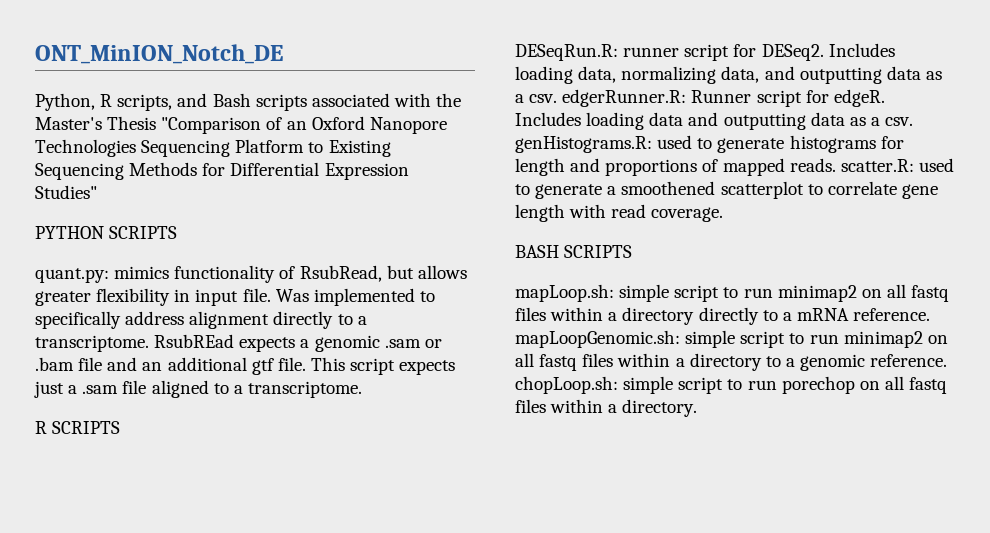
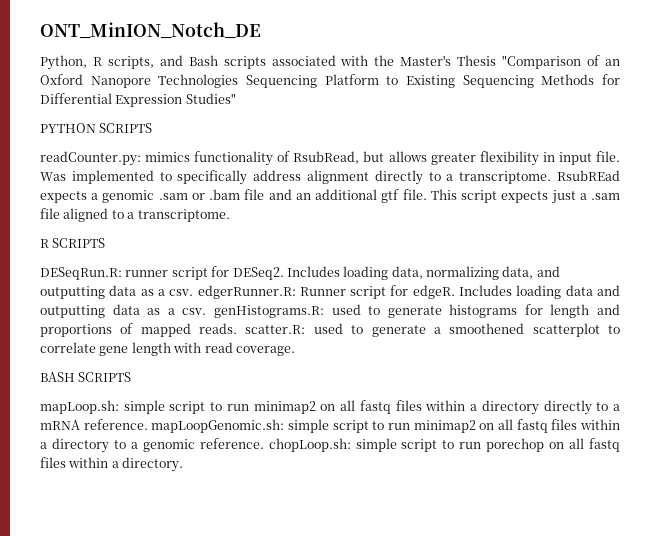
[35,268,109,283] quant.py: -> [40,151,141,166] readCounter.py:

